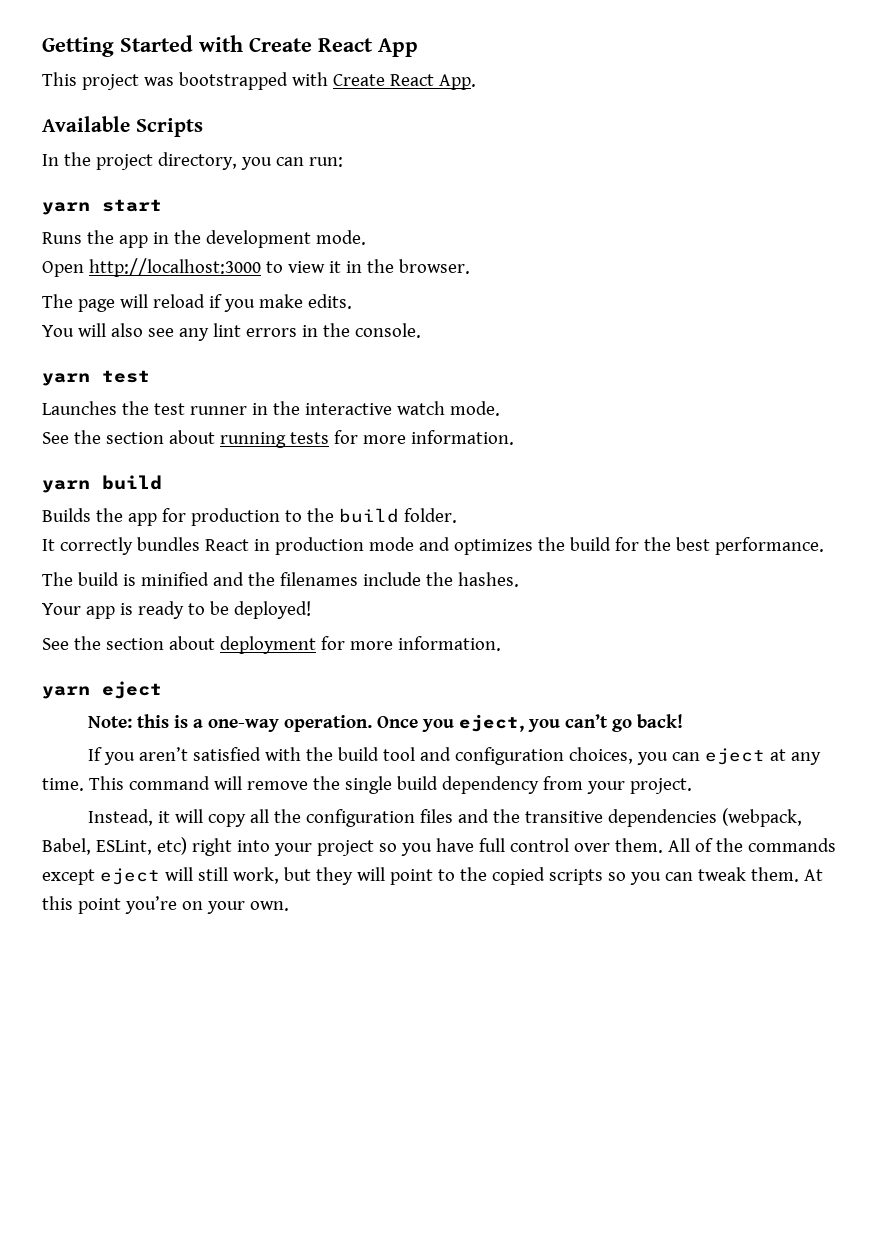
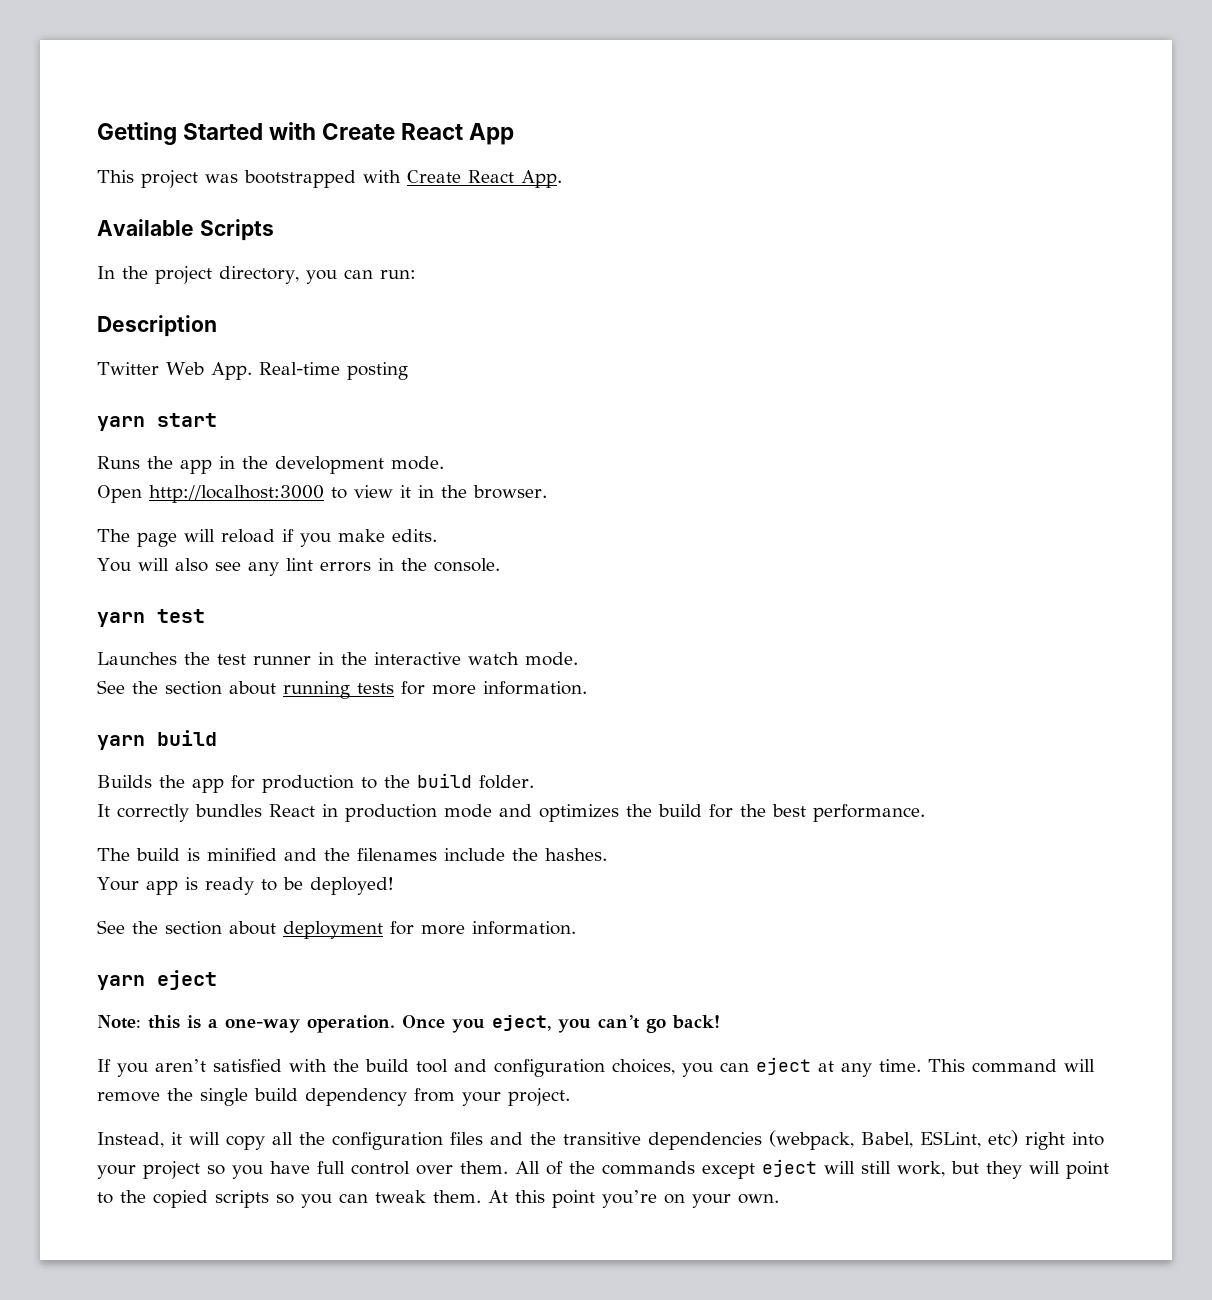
(343, 162) none -> [97,315,217,337] [97,362,408,380] // Description // Twitter Web App. Real-time posting

